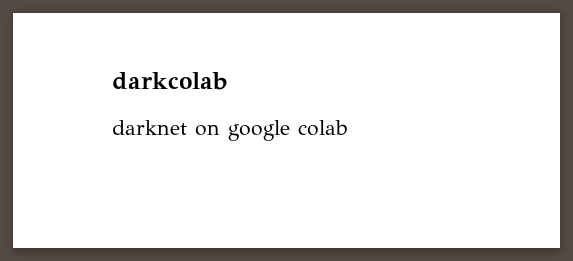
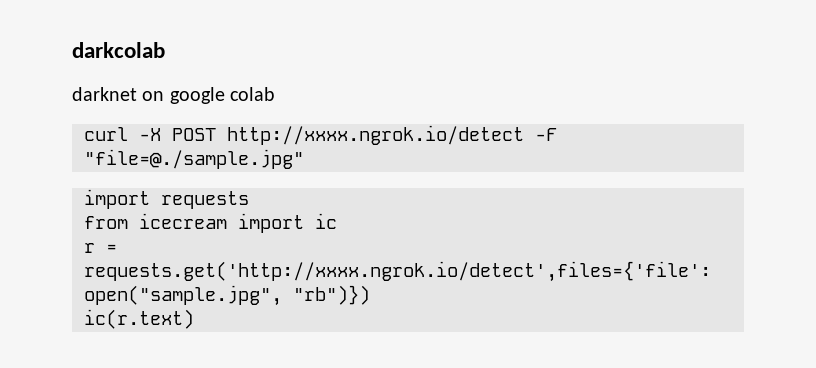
(348, 128) none -> [84,125,557,145] [84,149,304,169] [84,189,249,209] [84,213,337,233] [84,243,117,253] [84,261,711,282] [84,285,370,306] [84,309,194,329] // curl -X POST http://xxxx.ngrok.io/detect -F "file=@./sample.jpg" // import requests // from icecream import ic // r = requests.get('http://xxxx.ngrok.io/detect',files={'file': open("sample.jpg", "rb")}) // ic(r.text)

